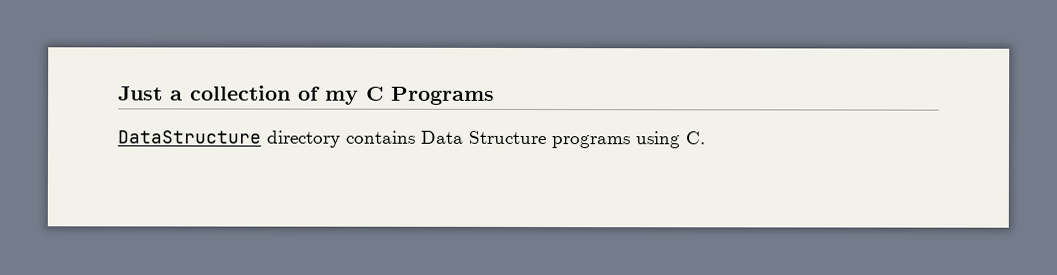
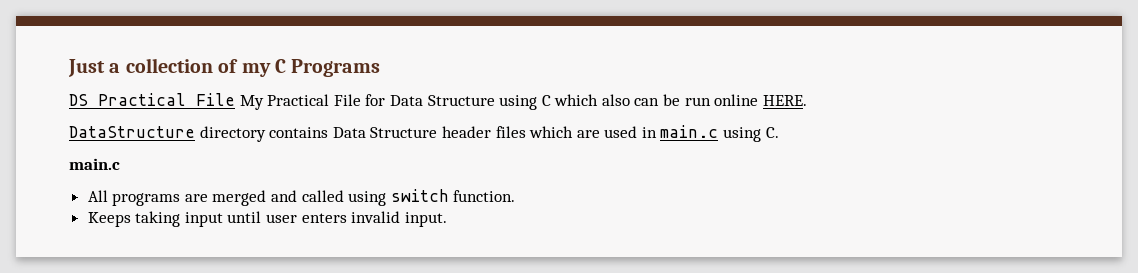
(495, 95) none -> [69,93,807,110] // DS Practical File My Practical File for Data Structure using C which also can be run online HERE.
[551,131,706,149] programs using C. -> [441,125,779,142] [69,158,120,170] [87,189,516,206] [87,211,447,227] header files which are used in main.c using C. // main.c // All programs are merged and called using switch function. // Keeps taking input until user enters invalid input.

